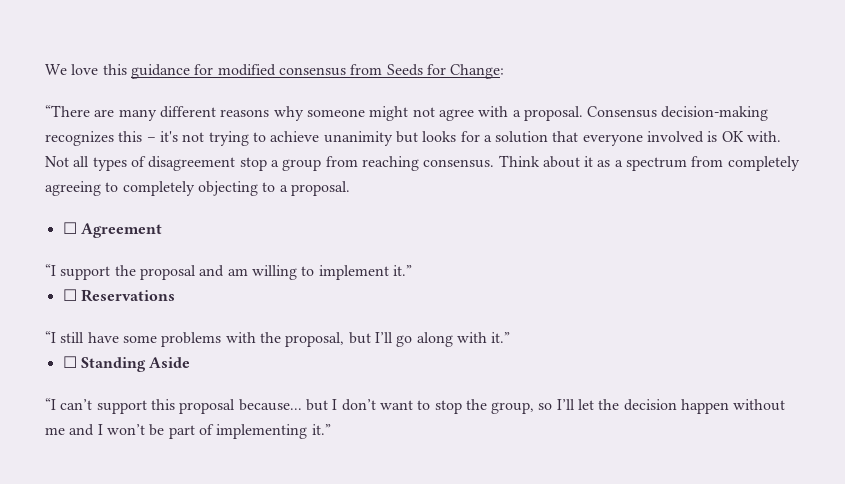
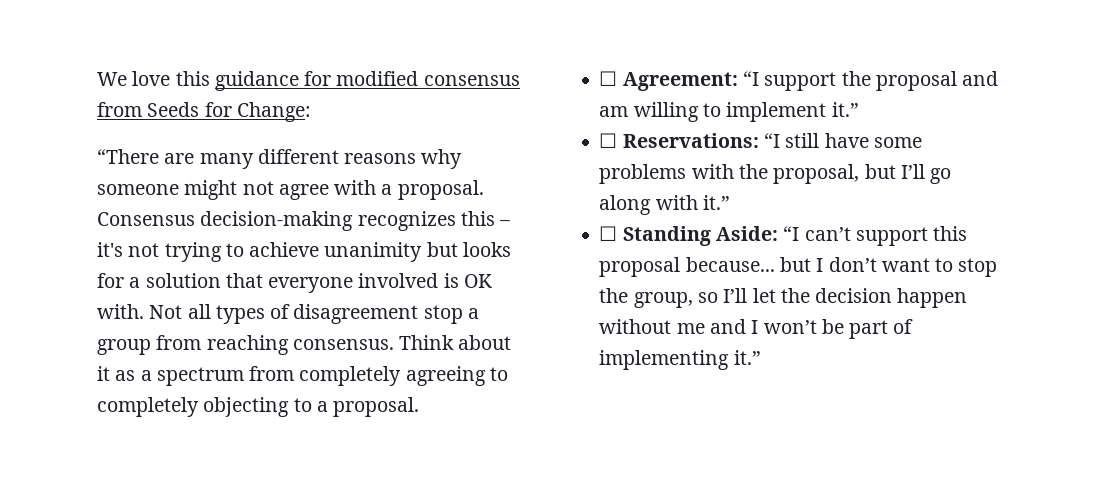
[80,223,162,238] Agreement // -> [622,72,738,91] Agreement:
[80,289,175,302] Reservations // -> [622,133,759,148] Reservations:
[149,357,191,368] Aside // -> [715,226,778,241] Aside:

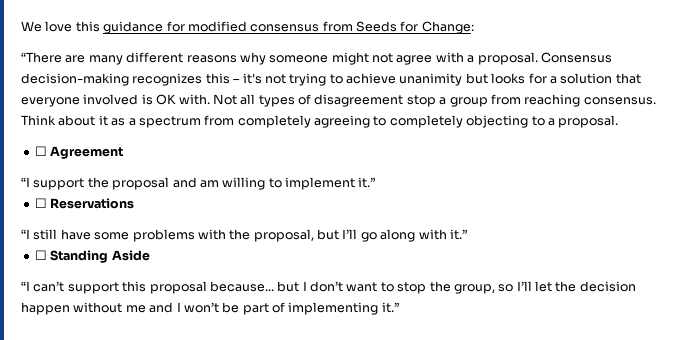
[622,72,738,91] Agreement: -> [50,146,124,159] Agreement //
[622,133,759,148] Reservations: -> [50,198,135,209] Reservations //
[715,226,778,241] Aside: -> [111,250,150,261] Aside //

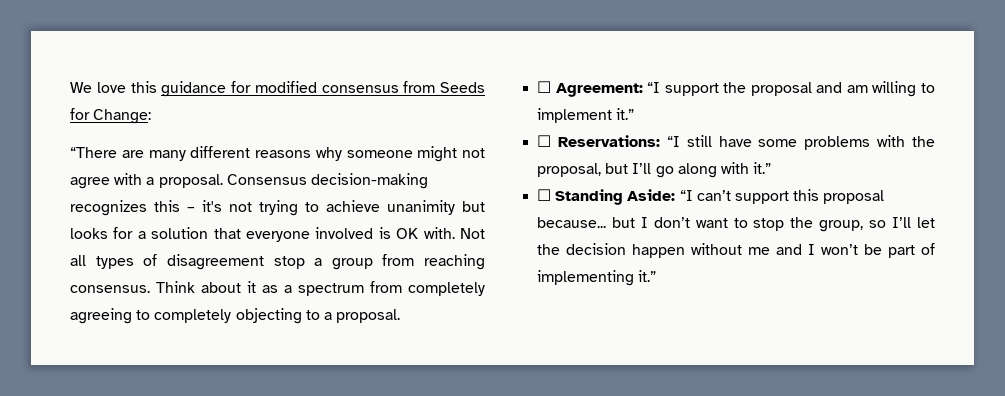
[50,146,124,159] Agreement // -> [555,83,643,97] Agreement:
[50,198,135,209] Reservations // -> [557,135,660,147] Reservations:
[111,250,150,261] Aside // -> [627,189,676,201] Aside:

